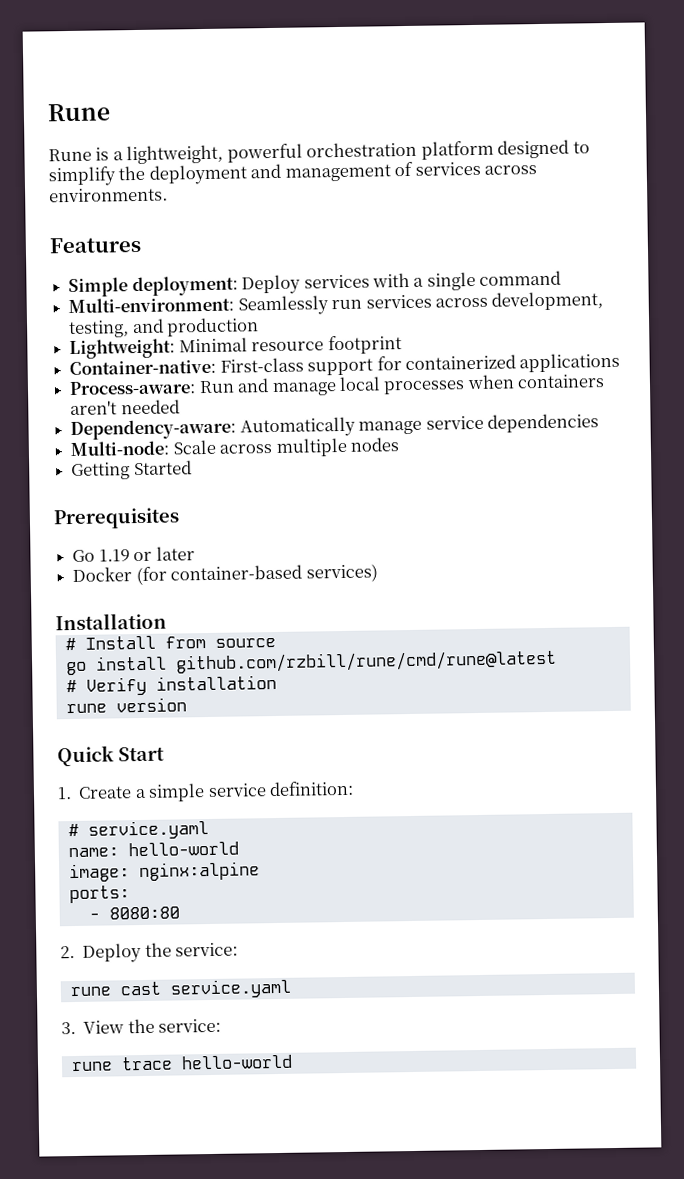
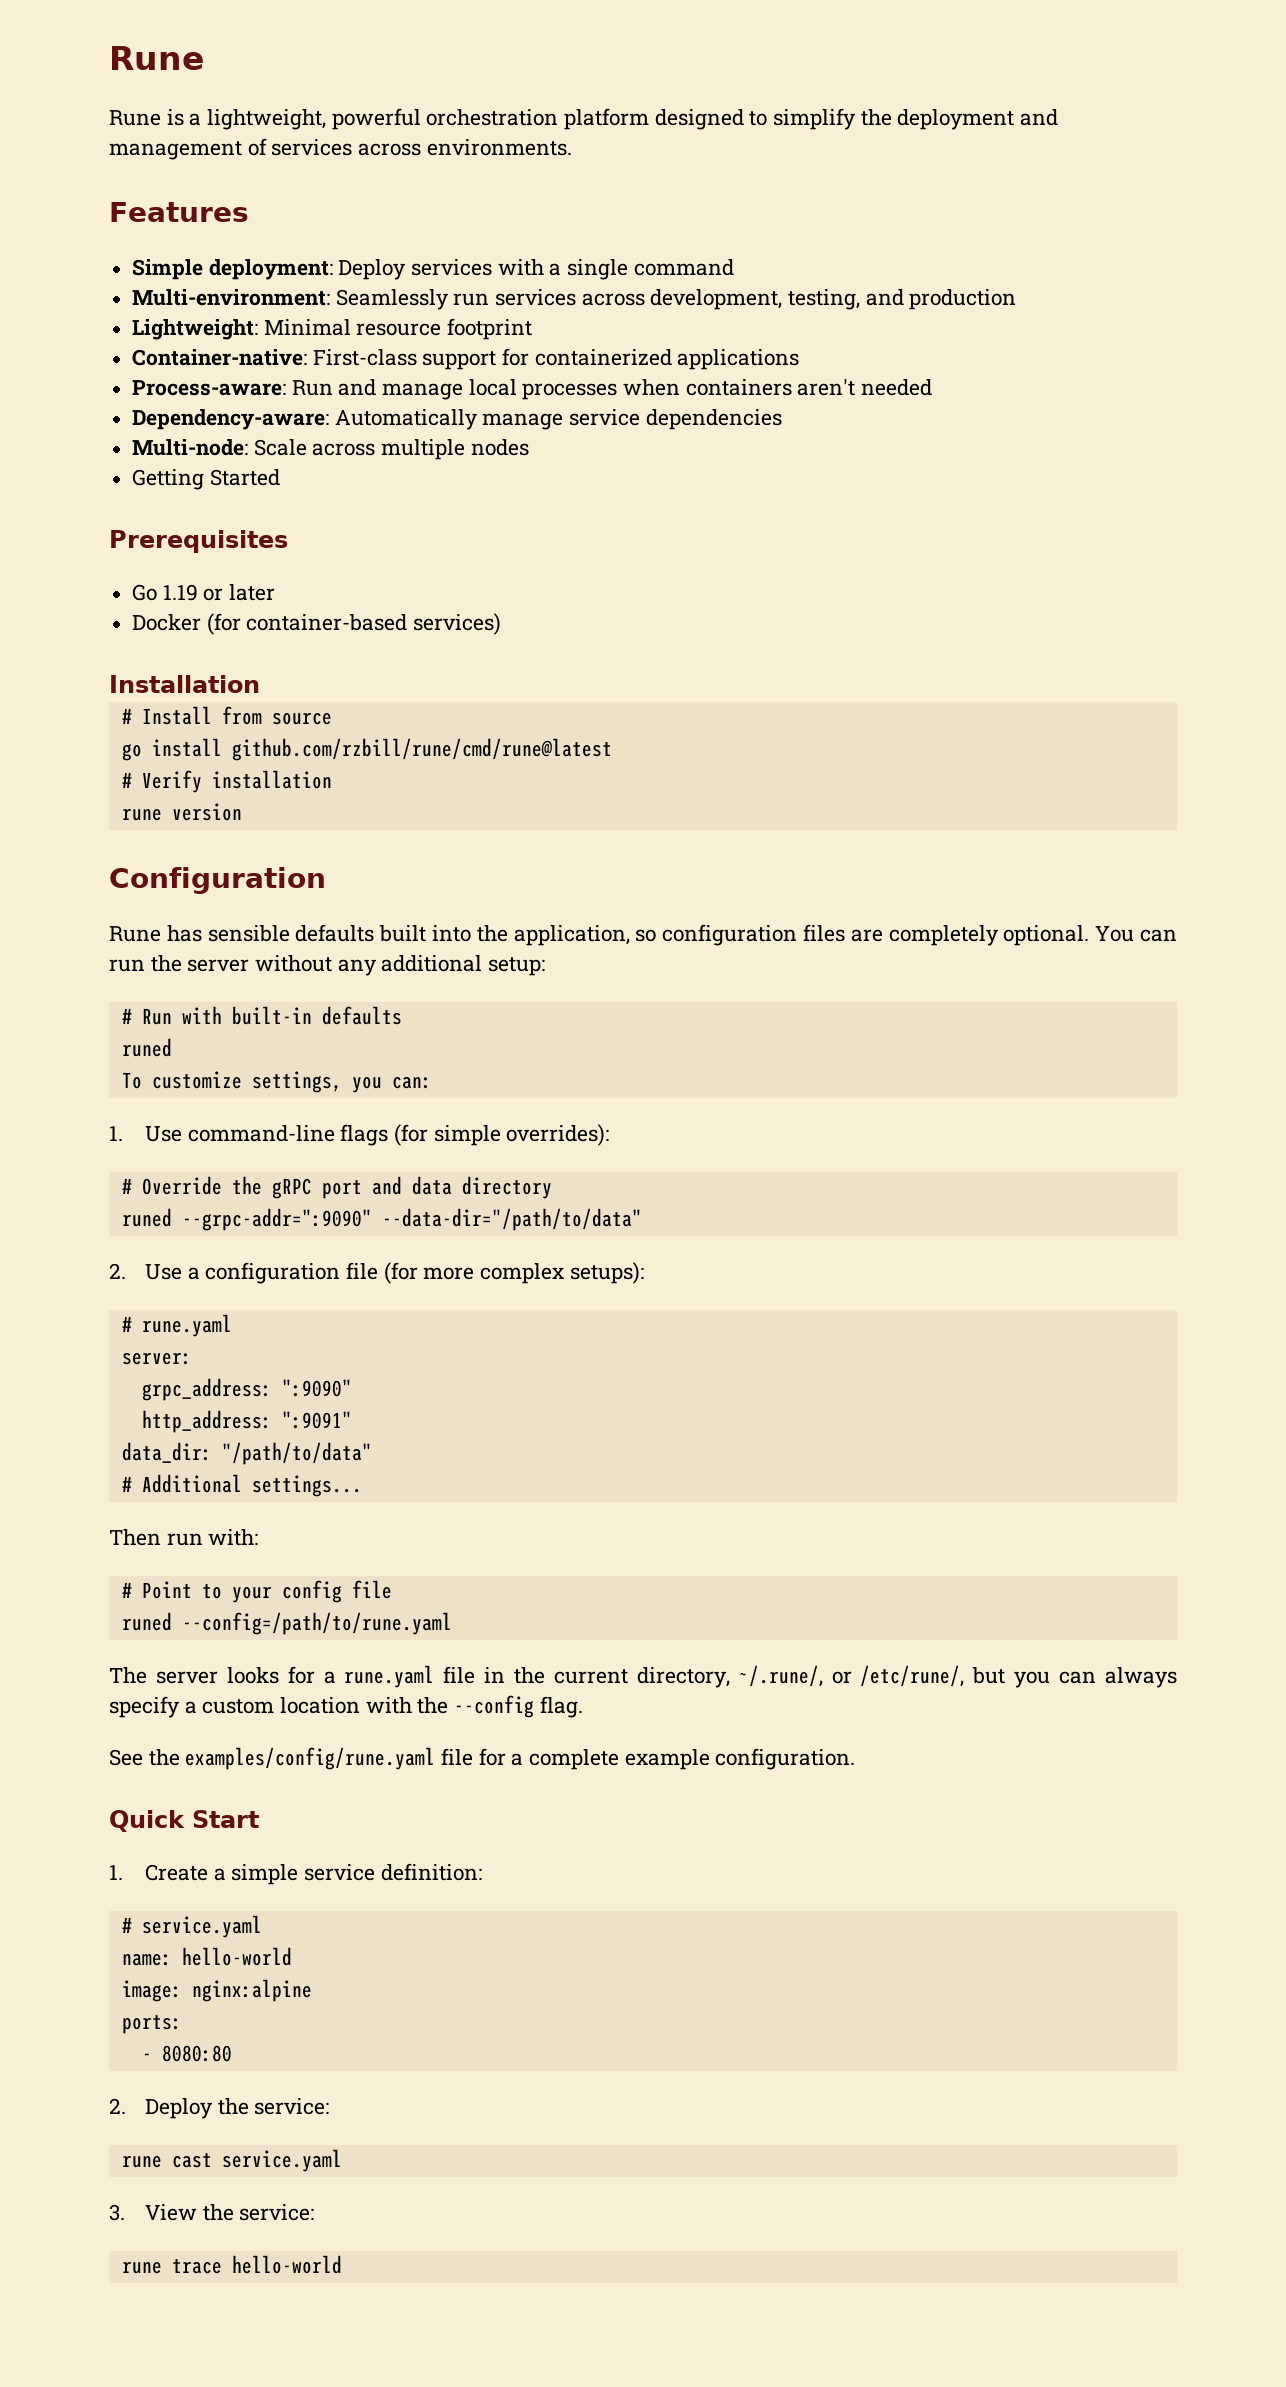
(187, 705) none -> [109,867,326,894] [109,924,1177,946] [109,955,546,976] [121,1006,402,1025] [121,1038,172,1057] [121,1071,432,1093] [109,1124,610,1146] [121,1176,552,1199] [121,1208,642,1231] [109,1262,644,1284] [121,1314,232,1337] [121,1352,192,1365] [141,1378,352,1401] [141,1410,352,1433] [121,1442,372,1465] [121,1474,362,1497] [109,1529,259,1546] [121,1580,392,1603] [121,1612,452,1635] [109,1665,1177,1688] [109,1695,583,1718] [109,1747,856,1770] // Configuration // Rune has sensible defaults built into the application, so configuration files are completely optional. You can run the server without any additional setup: // # Run with built-in defaults // runed // To customize settings, you can: // 1. Use command-line flags (for simple overrides): // # Override the gRPC port and data directory // runed --grpc-addr=":9090" --data-dir="/path/to/data" // 2. Use a configuration file (for more complex setups): // # rune.yaml // server: // grpc_address: ":9090" // http_address: ":9091" // data_dir: "/path/to/data" // # Additional settings... // Then run with: // # Point to your config file // runed --config=/path/to/rune.yaml // The server looks for a rune.yaml file in the current directory, ~/.rune/, or /etc/rune/, but you can always specify a custom location with the --config flag. // See the examples/config/rune.yaml file for a complete example configuration.

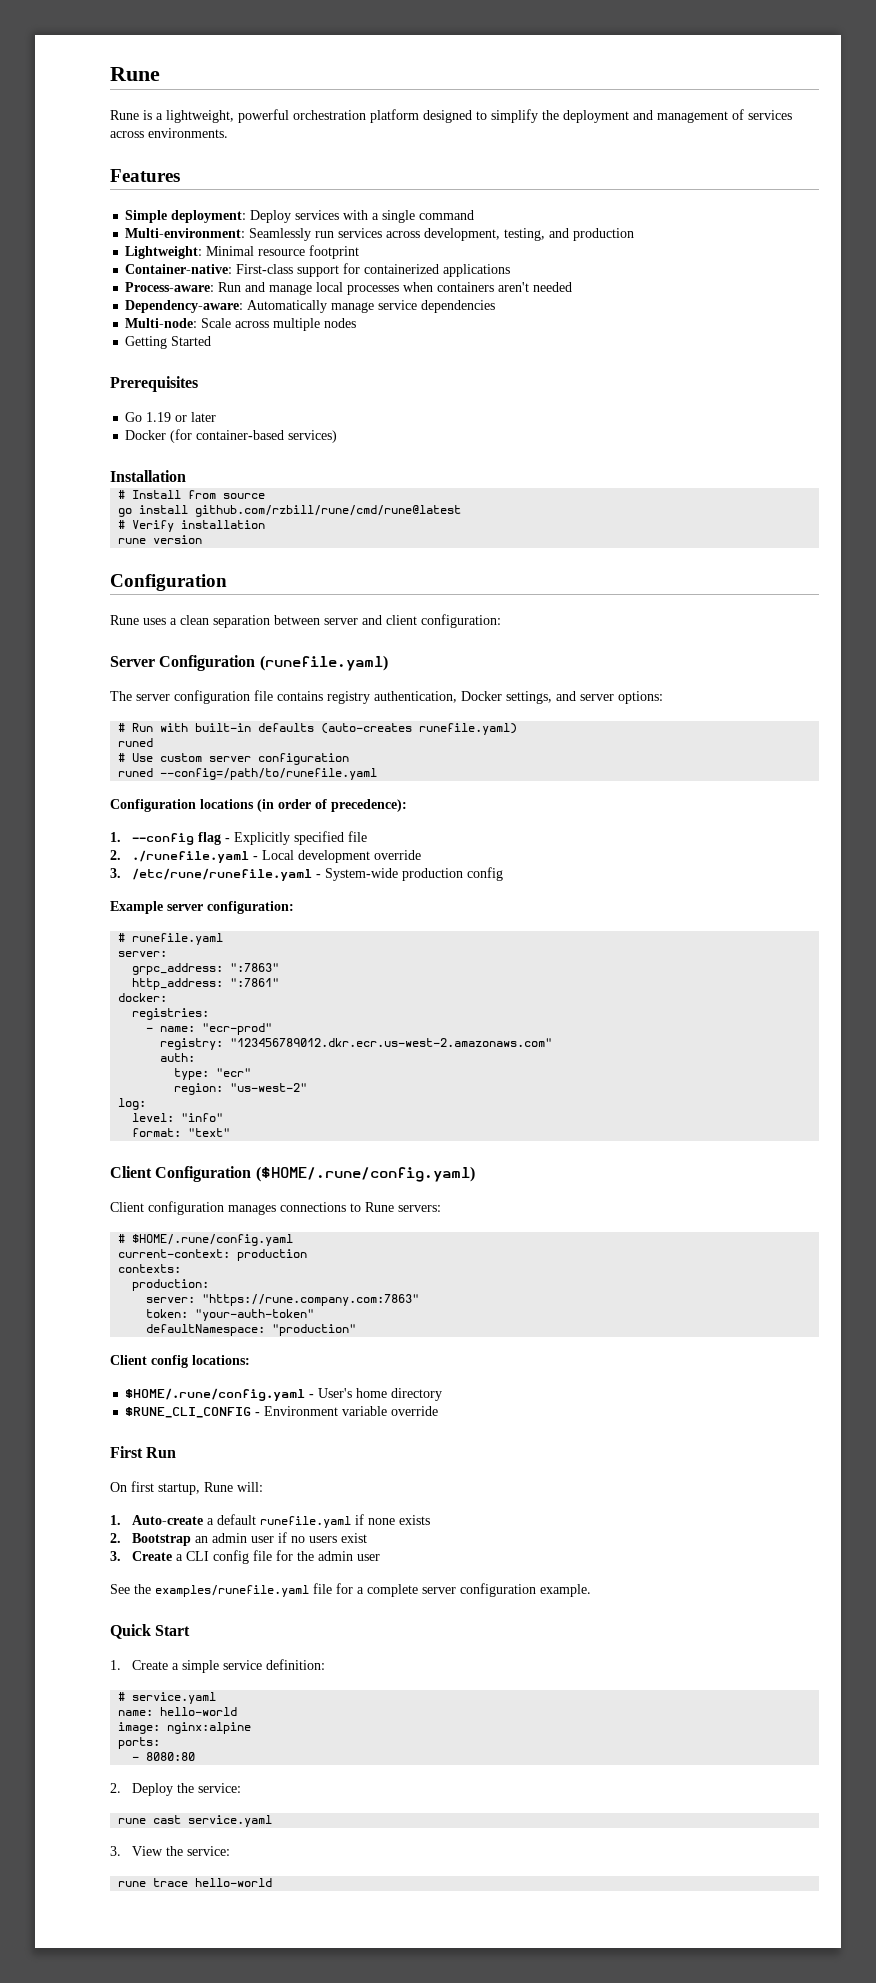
[166,924,1177,946] [109,955,546,976] has sensible defaults built into the application, so configuration files are completely optional. You can run the server without any additional setup: -> [143,614,501,628] [110,655,388,671] [110,690,663,704] uses a clean separation between server and client configuration: // Server Configuration (runefile.yaml) // The server configuration file contains registry authentication, Docker settings, and server options:
(402, 1015) none -> [321,723,518,735] (auto-creates runefile.yaml)
[121,1071,432,1093] [109,1124,610,1146] [121,1176,552,1199] [121,1208,642,1231] [109,1262,644,1284] [121,1314,232,1337] To customize settings, you can: // 1. Use command-line flags (for simple overrides): // # Override the gRPC port and data directory // runed --grpc-addr=":9090" --data-dir="/path/to/data" // 2. Use a configuration file (for more complex setups): // # rune.yaml -> [118,753,350,765] [118,768,378,780] [110,799,407,812] [110,831,368,845] [110,850,422,863] [110,867,504,881] [110,901,294,914] [118,933,224,945] # Use custom server configuration // runed --config=/path/to/runefile.yaml // Configuration locations (in order of precedence): // 1. --config flag - Explicitly specified file // 2. ./runefile.yaml - Local development override // 3. /etc/rune/runefile.yaml - System-wide production config // Example server configuration: // # runefile.yaml
[281,1379,352,1397] ":9090" -> [230,963,280,972] ":7863"
[281,1411,352,1429] [121,1442,372,1465] [121,1474,362,1497] [109,1529,259,1546] [121,1580,392,1603] [121,1612,452,1635] [109,1665,1177,1688] [109,1695,583,1718] ":9091" // data_dir: "/path/to/data" // # Additional settings... // Then run with: // # Point to your config file // runed --config=/path/to/rune.yaml // The server looks for a rune.yaml file in the current directory, ~/.rune/, or /etc/rune/, but you can always specify a custom location with the --config flag. -> [230,978,280,987] [118,993,168,1002] [132,1008,210,1020] [146,1023,273,1035] [160,1038,553,1050] [160,1053,196,1062] [174,1068,252,1080] [174,1083,308,1095] [118,1098,147,1110] [132,1113,224,1122] [132,1128,231,1137] [110,1166,475,1182] [110,1201,441,1215] [118,1234,294,1246] [118,1249,308,1261] [118,1264,182,1273] [132,1279,210,1291] [146,1294,420,1306] [146,1309,315,1321] [146,1324,357,1336] [110,1355,250,1368] [125,1388,443,1401] [125,1406,439,1418] [110,1446,177,1458] [110,1481,263,1495] [110,1514,431,1528] [110,1532,368,1546] [110,1550,381,1564] ":7861" // docker: // registries: // - name: "ecr-prod" // registry: "123456789012.dkr.ecr.us-west-2.amazonaws.com" // auth: // type: "ecr" // region: "us-west-2" // log: // level: "info" // format: "text" // Client Configuration ($HOME/.rune/config.yaml) // Client configuration manages connections to Rune servers: // # $HOME/.rune/config.yaml // current-context: production // contexts: // production: // server: "https://rune.company.com:7863" // token: "your-auth-token" // defaultNamespace: "production" // Client config locations: // $HOME/.rune/config.yaml - User's home directory // $RUNE_CLI_CONFIG - Environment variable override // First Run // On first startup, Rune will: // 1. Auto-create a default runefile.yaml if none exists // 2. Bootstrap an admin user if no users exist // 3. Create a CLI config file for the admin user
[185,1747,436,1770] examples/config/rune.yaml -> [155,1585,309,1597] examples/runefile.yaml
[624,1748,856,1770] example configuration. -> [422,1583,591,1597] server configuration example.

